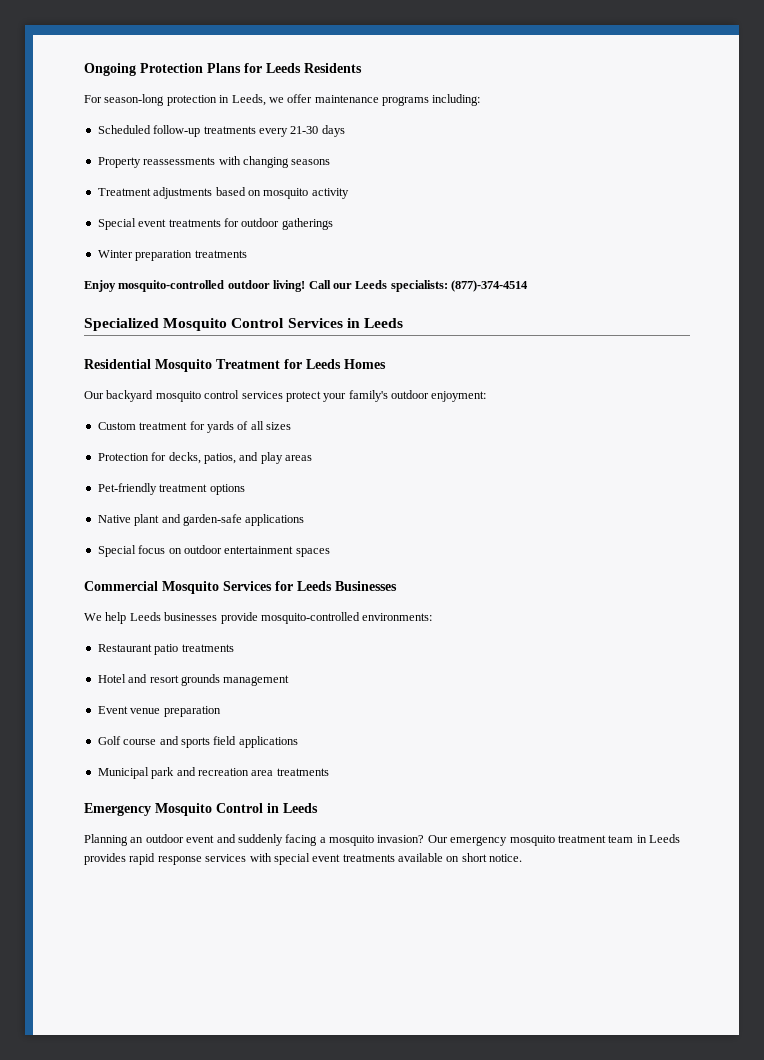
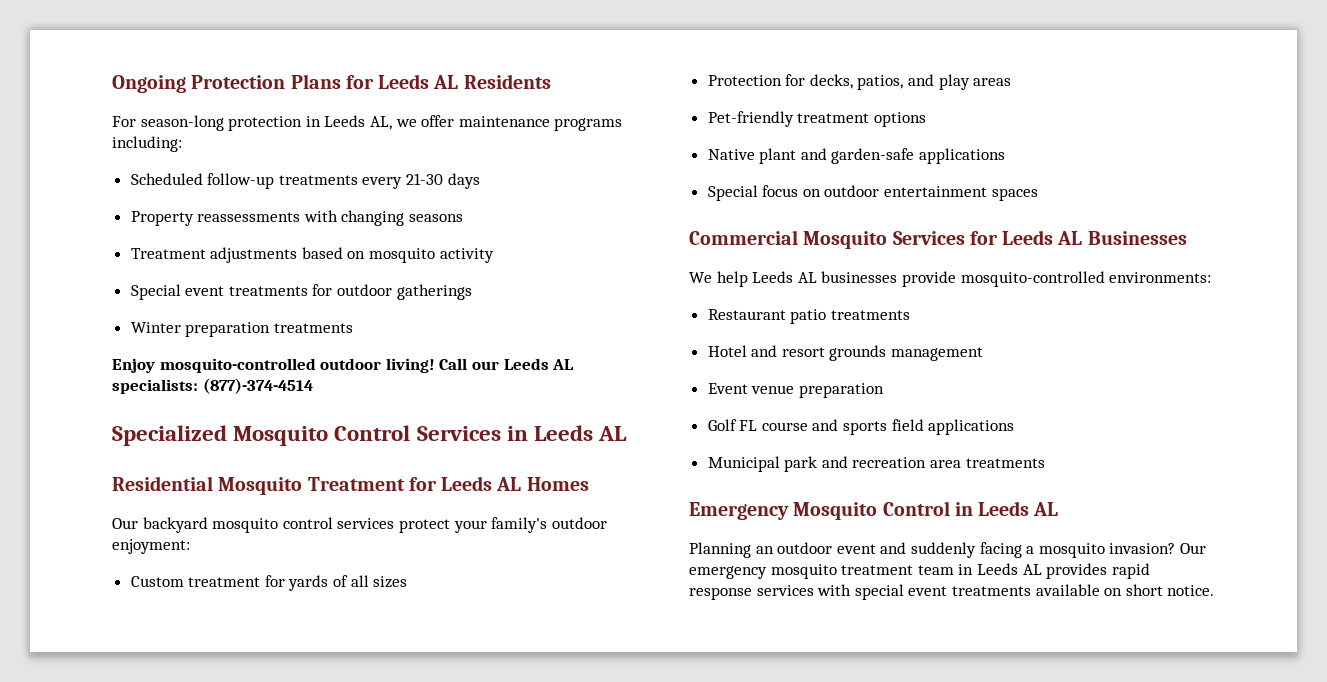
(301, 68) none -> [433,75,459,89] AL
[231,94,266,106] Leeds, -> [324,115,392,130] Leeds AL,
(388, 284) none -> [552,359,575,370] AL
(403, 323) none -> [598,426,628,441] AL
(341, 364) none -> [496,477,522,491] AL
(332, 586) none -> [1057,231,1083,245] AL
(161, 616) none -> [797,272,817,283] AL
(121, 740) none -> [739,420,758,431] FL
(318, 808) none -> [1033,502,1059,516] AL
(680, 838) none -> [1022,564,1042,575] AL

